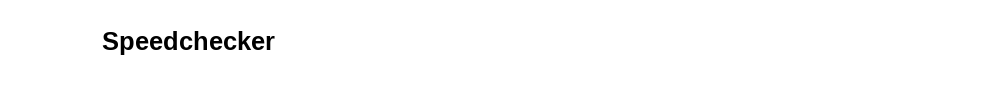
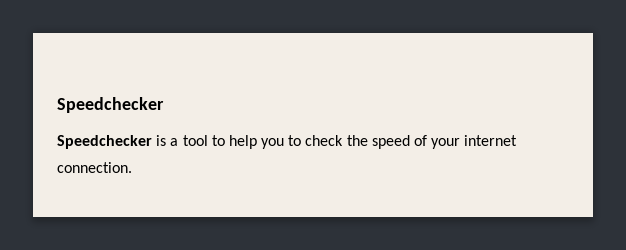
[102,31,275,55] Speedchecker -> [57,97,164,113] [57,135,518,149] [57,162,132,173] Speedchecker // Speedchecker is a tool to help you to check the speed of your internet connection.

